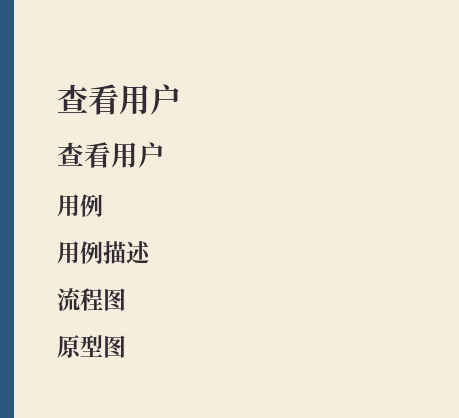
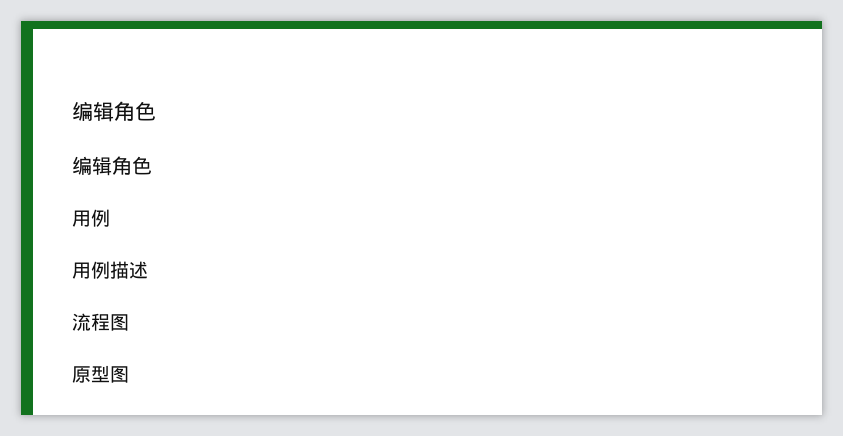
[57,84,181,115] [57,142,165,168] 查看用户 // 查看用户 -> [72,101,156,122] [72,156,152,176] 编辑角色 // 编辑角色

